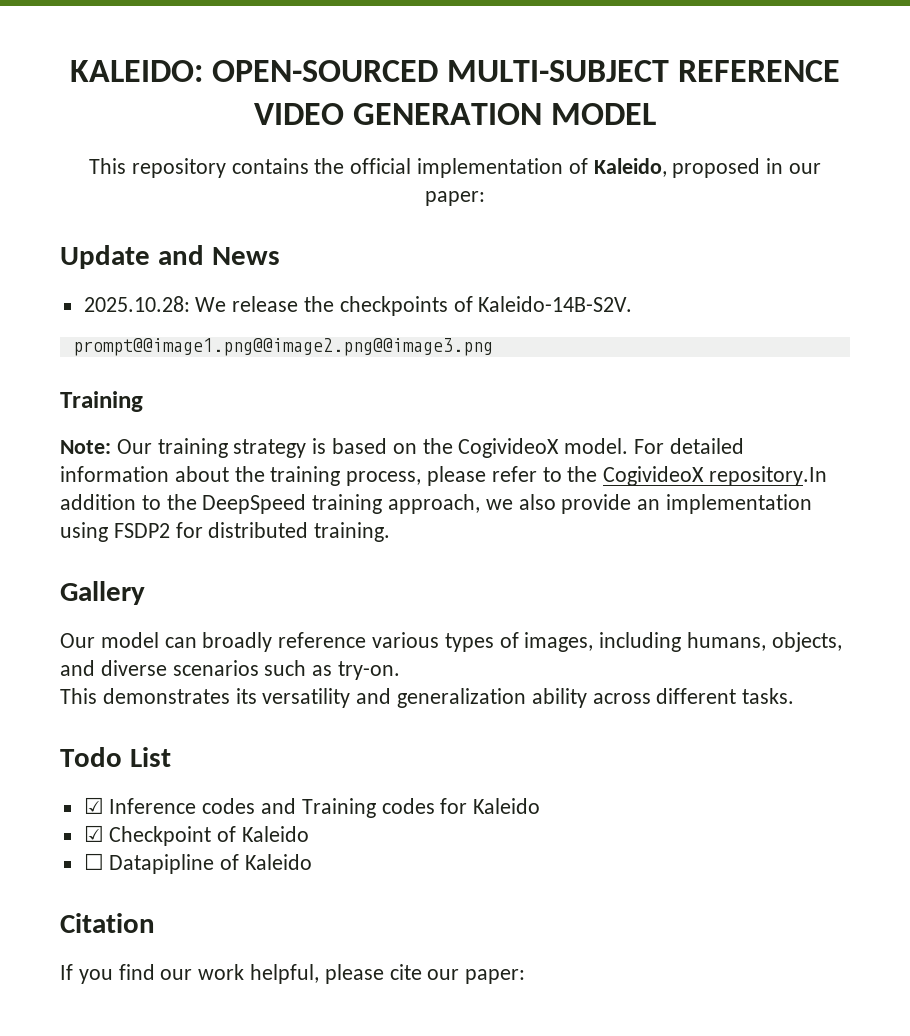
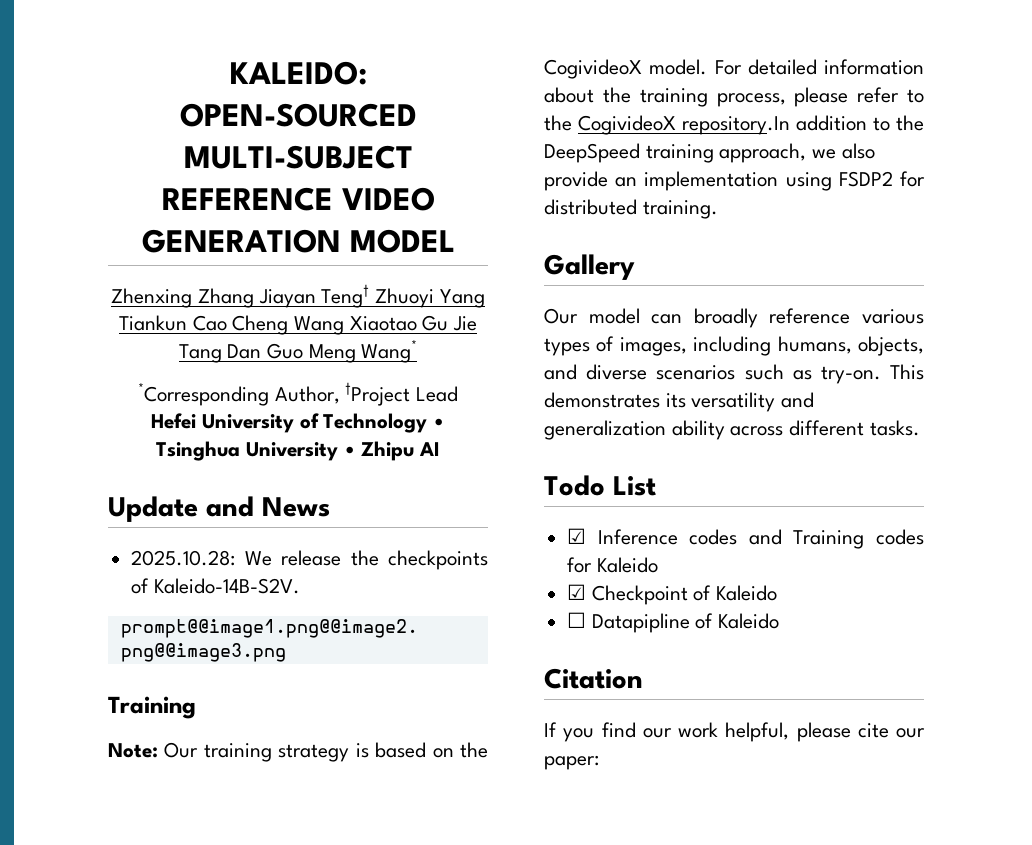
[88,158,822,178] [425,191,485,206] This repository contains the official implementation of Kaleido, proposed in our paper: -> [111,284,485,308] [118,315,478,335] [178,340,418,363] [137,382,459,406] [151,413,445,433] [156,441,440,461] Zhenxing Zhang Jiayan Teng† Zhuoyi Yang Tiankun Cao Cheng Wang Xiaotao Gu Jie Tang Dan Guo Meng Wang* // *Corresponding Author, †Project Lead // Hefei University of Technology • Tsinghua University • Zhipu AI
(401, 670) // -> (881, 375) none

